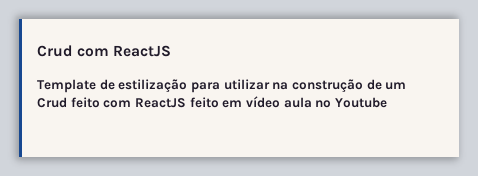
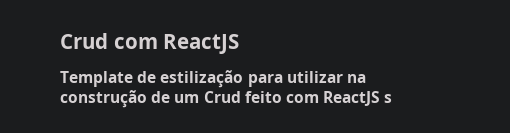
[189,96,387,108] feito em vídeo aula no Youtube -> [384,94,393,103] s

